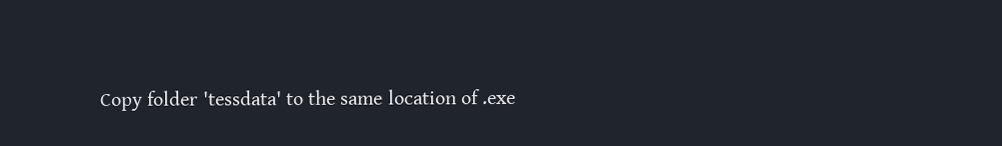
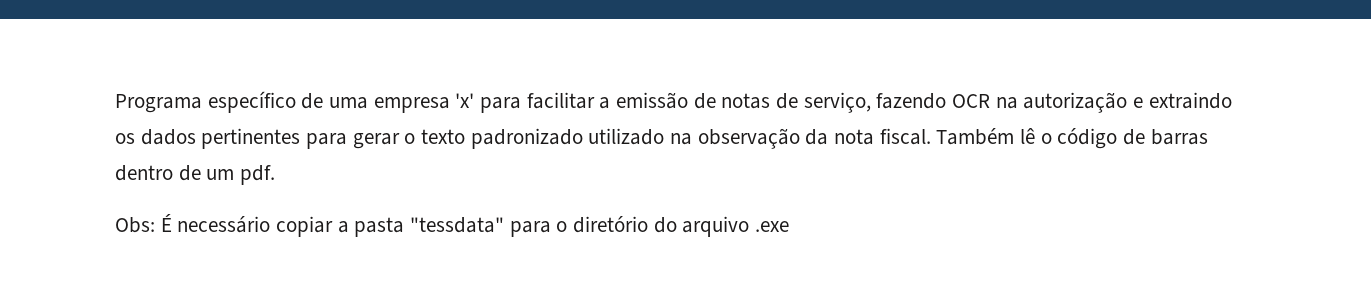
[100,89,481,112] Copy folder 'tessdata' to the same location of -> [115,91,1232,113] [115,128,1208,149] [115,165,276,185] [115,214,750,237] Programa específico de uma empresa 'x' para facilitar a emissão de notas de serviço, fazendo OCR na autorização e extraindo os dados pertinentes para gerar o texto padronizado utilizado na observação da nota fiscal. Também lê o código de barras dentro de um pdf. // Obs: É necessário copiar a pasta "tessdata" para o diretório do arquivo

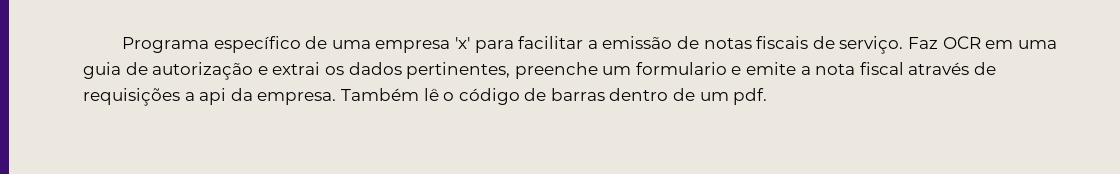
[776,92,1018,113] de serviço, fazendo OCR na -> [756,36,1057,54] [83,62,148,79] fiscais de serviço. Faz OCR em uma guia de
[1148,92,1232,109] extraindo -> [272,62,321,75] extrai
[201,128,931,149] pertinentes para gerar o texto padronizado utilizado na observação da nota fiscal. -> [406,62,997,79] [83,88,337,106] pertinentes, preenche um formulario e emite a nota fiscal através de requisições a api da empresa.
[115,214,790,237] // Obs: É necessário copiar a pasta "tessdata" para o diretório do arquivo .exe -> (768, 96) none

